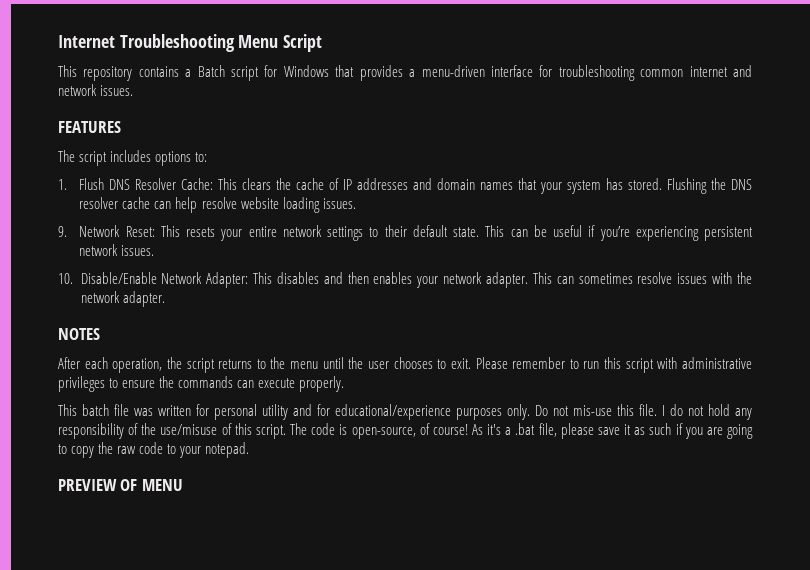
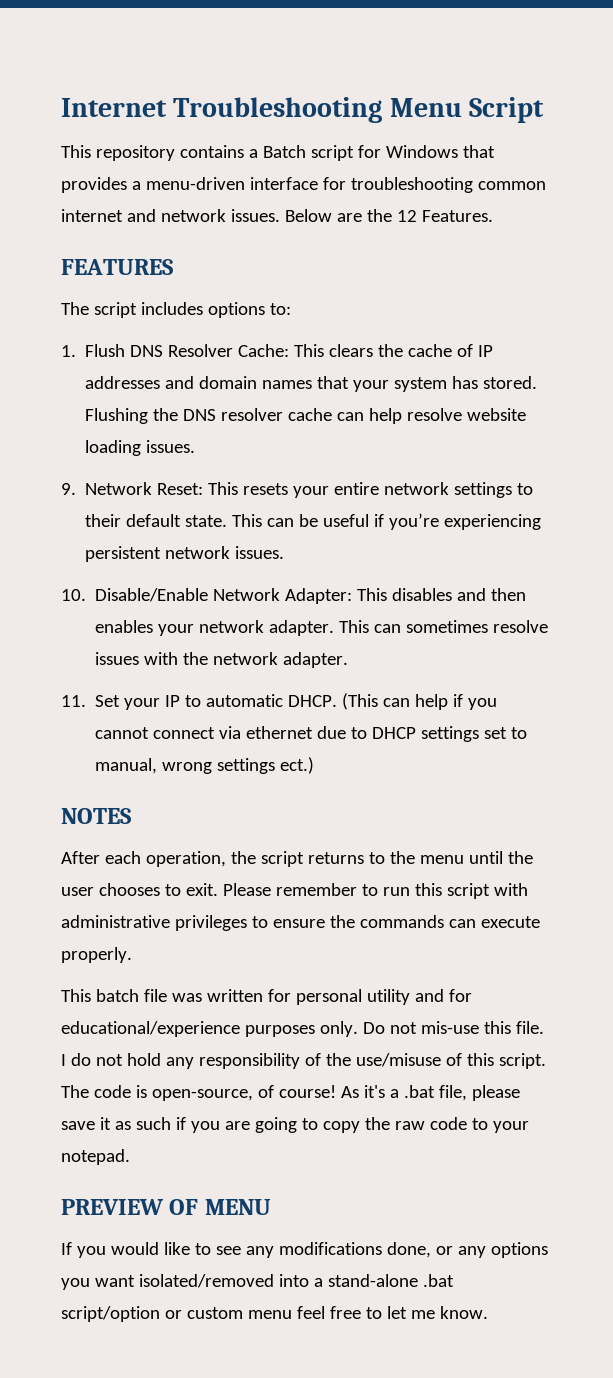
(134, 90) none -> [284,209,493,222] Below are the 12 Features.
(165, 299) none -> [61,693,498,710] [95,726,528,742] [95,757,315,774] // 11. Set your IP to automatic DHCP. (This can help if you cannot connect via ethernet due to DHCP settings set to manual, wrong settings ect.)
(183, 485) none -> [61,1242,548,1258] [61,1274,454,1290] [61,1306,488,1322] // If you would like to see any modifications done, or any options you want isolated/removed into a stand-alone .bat script/option or custom menu feel free to let me know.

